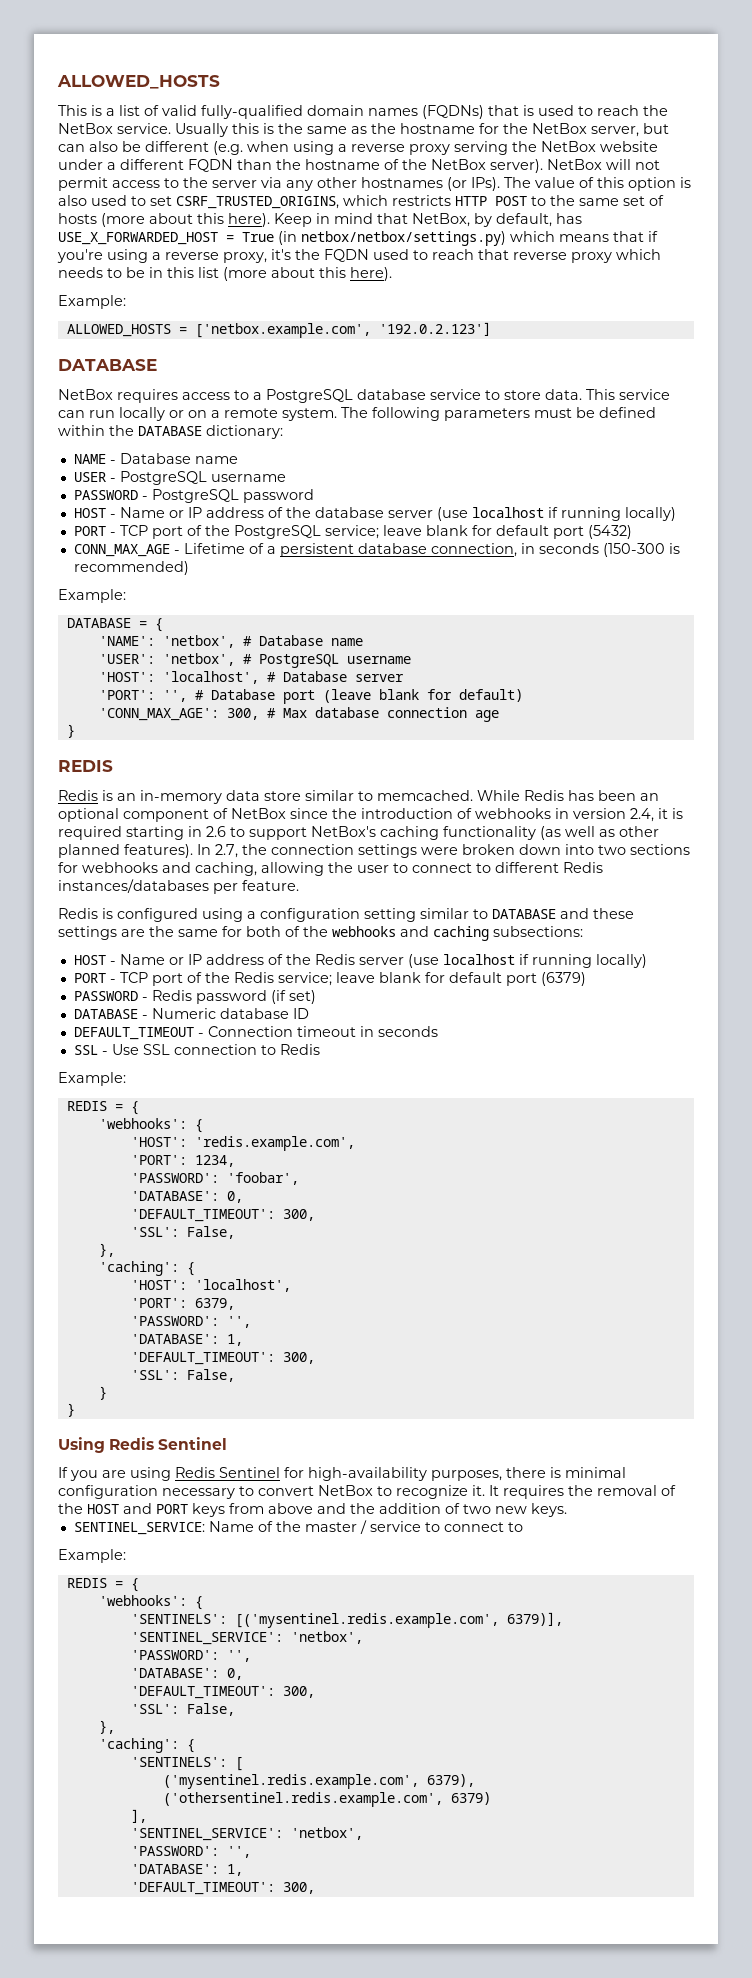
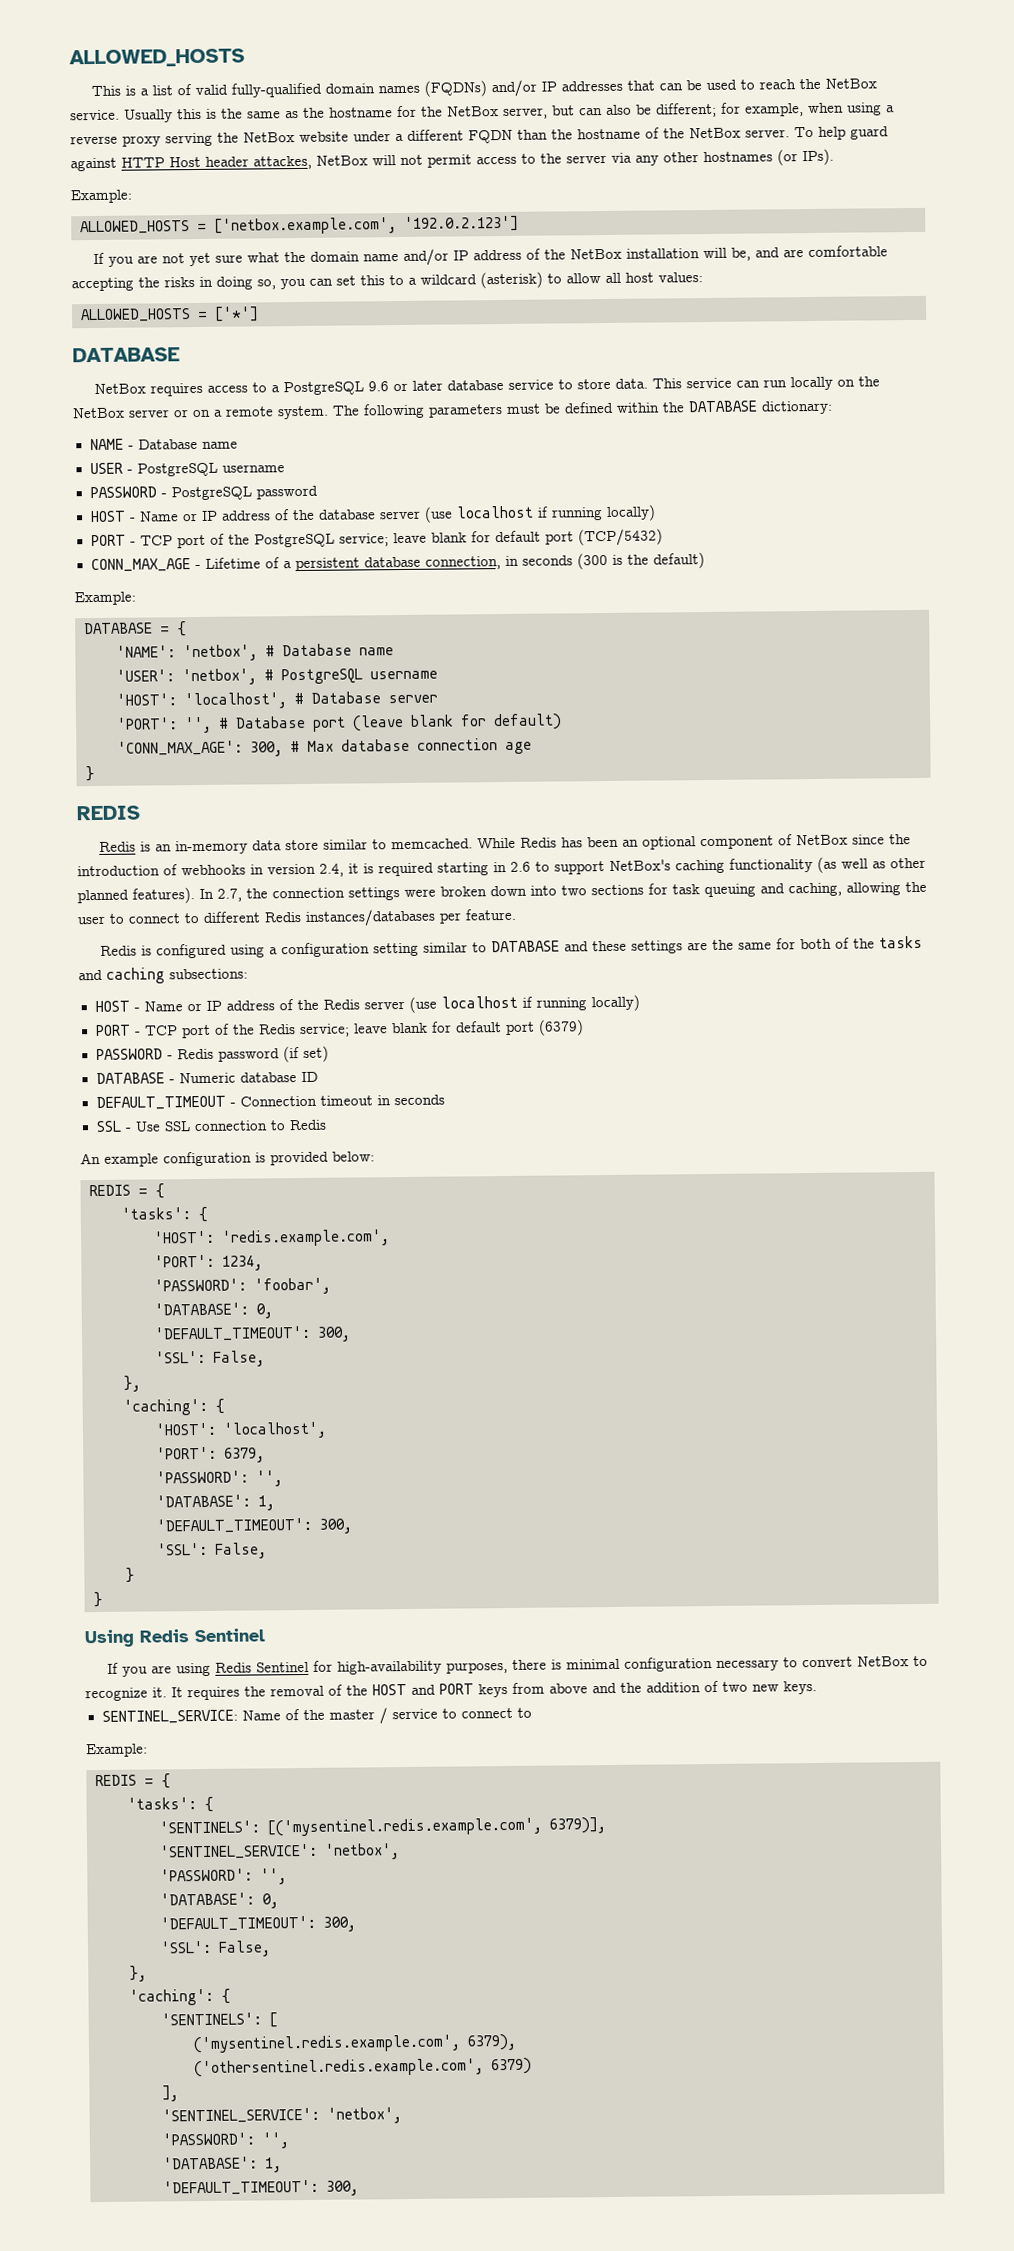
[488,105,534,116] that is -> [491,79,703,98] and/or IP addresses that can be
[145,141,243,155] different (e.g. -> [656,102,804,118] different; for example,
[490,159,543,173] server). -> [745,126,889,140] [70,155,312,172] server. To help guard against HTTP Host header attackes,
[504,177,691,191] [58,195,664,209] [58,213,582,227] [58,231,658,246] [57,249,661,263] [58,267,392,281] The value of this option is also used to set CSRF_TRUSTED_ORIGINS, which restricts HTTP POST to the same set of hosts (more about this here). Keep in mind that NetBox, by default, has USE_X_FORWARDED_HOST = True (in netbox/netbox/settings.py) which means that if you're using a reverse proxy, it's the FQDN used to reach that reverse proxy which needs to be in this list (more about this here). -> (834, 157) none
(491, 329) none -> [93,245,889,267] [71,271,703,292] [81,306,259,323] // If you are not yet sure what the domain name and/or IP address of the NetBox installation will be, and are comfortable accepting the risks in doing so, you can set this to a wildcard (asterisk) to allow all host values: // ALLOWED_HOSTS = ['*']
(353, 396) none -> [368,380,444,392] 9.6 or later
(165, 414) none -> [837,376,881,387] [72,407,170,419] on the NetBox server
[587,525,632,539] (5432) -> [577,528,663,547] (TCP/5432)
[602,543,680,557] [73,561,189,575] (150-300 is recommended) -> [576,552,705,570] (300 is the default)
[82,862,158,873] webhooks -> [672,883,756,898] task queuing
[332,926,396,937] webhooks -> [879,935,924,949] tasks
[58,1072,126,1086] [66,1101,139,1115] [98,1118,187,1129] Example: // REDIS = { // 'webhooks': -> [80,1151,375,1167] [89,1183,165,1199] [121,1207,191,1220] An example configuration is provided below: // REDIS = { // 'tasks':
[98,1595,187,1606] 'webhooks': -> [127,1797,197,1810] 'tasks':

